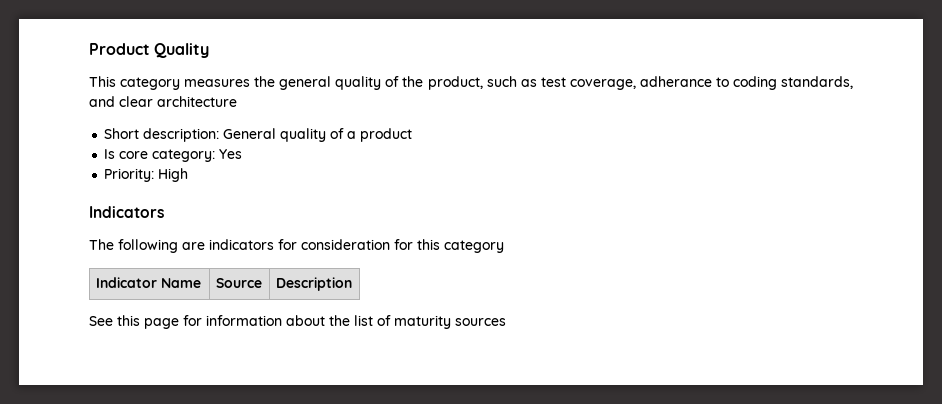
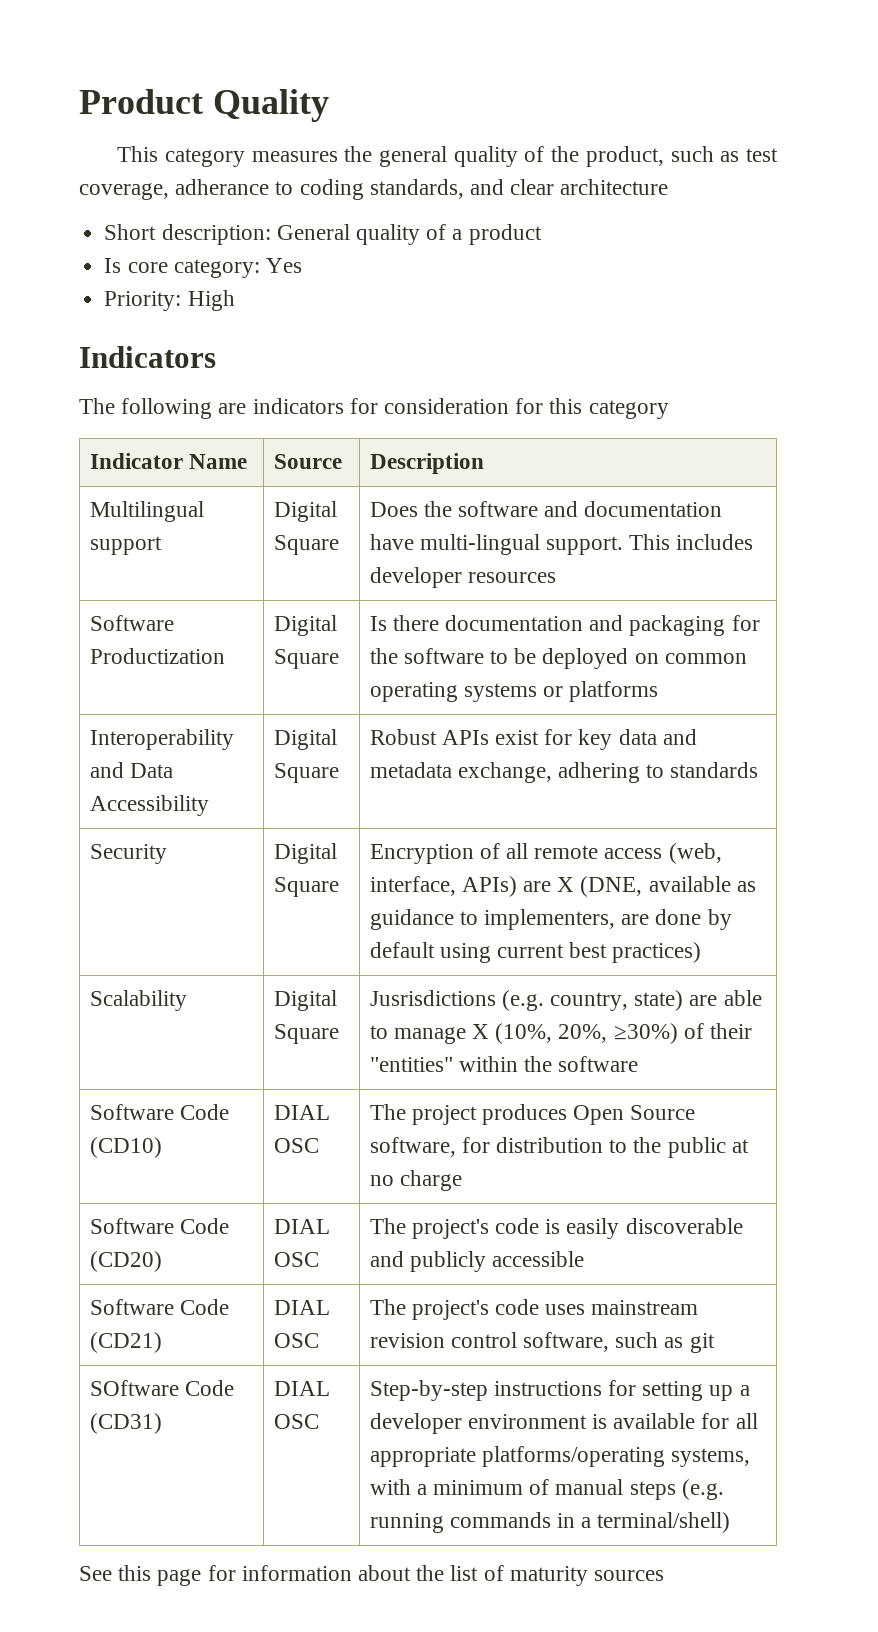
(352, 284) none -> [89,501,204,522] [89,536,162,555] [273,501,337,522] [273,535,339,555] [369,501,723,517] [369,534,754,555] [369,567,556,588] [89,615,174,631] [89,648,225,664] [273,615,337,636] [273,649,339,669] [369,615,760,636] [369,648,747,669] [369,681,659,702] [89,729,234,750] [89,762,173,778] [89,795,209,816] [273,729,337,750] [273,763,339,783] [369,729,697,750] [369,762,759,783] [89,844,167,864] [273,843,337,864] [273,877,339,897] [369,843,722,864] [369,876,756,897] [369,909,732,930] [369,942,702,963] [89,990,187,1011] [273,990,337,1011] [273,1024,339,1044] [369,990,762,1011] [369,1023,753,1044] [369,1056,639,1072] [89,1104,229,1120] [89,1137,162,1158] [273,1105,330,1120] [273,1138,319,1153] [369,1104,696,1125] [369,1137,749,1158] [369,1170,462,1191] [89,1218,229,1234] [89,1251,162,1272] [273,1219,330,1234] [273,1252,319,1267] [369,1218,743,1239] [369,1251,585,1272] [89,1299,229,1315] [89,1332,162,1353] [273,1300,330,1315] [273,1333,319,1348] [369,1299,699,1320] [369,1332,715,1353] [89,1380,234,1396] [89,1413,162,1434] [273,1381,330,1396] [273,1414,319,1429] [369,1380,750,1401] [369,1413,758,1434] [369,1446,751,1467] [369,1479,724,1500] [369,1512,731,1533] // Multilingual support | Digital Square | Does the software and documentation have multi-lingual support. This includes developer resources // Software Productization | Digital Square | Is there documentation and packaging for the software to be deployed on common operating systems or platforms // Interoperability and Data Accessibility | Digital Square | Robust APIs exist for key data and metadata exchange, adhering to standards // Security | Digital Square | Encryption of all remote access (web, interface, APIs) are X (DNE, available as guidance to implementers, are done by default using current best practices) // Scalability | Digital Square | Jusrisdictions (e.g. country, state) are able to manage X (10%, 20%, ≥30%) of their "entities" within the software // Software Code (CD10) | DIAL OSC | The project produces Open Source software, for distribution to the public at no charge // Software Code (CD20) | DIAL OSC | The project's code is easily discoverable and publicly accessible // Software Code (CD21) | DIAL OSC | The project's code uses mainstream revision control software, such as git // SOftware Code (CD31) | DIAL OSC | Step-by-step instructions for setting up a developer environment is available for all appropriate platforms/operating systems, with a minimum of manual steps (e.g. running commands in a terminal/shell)

